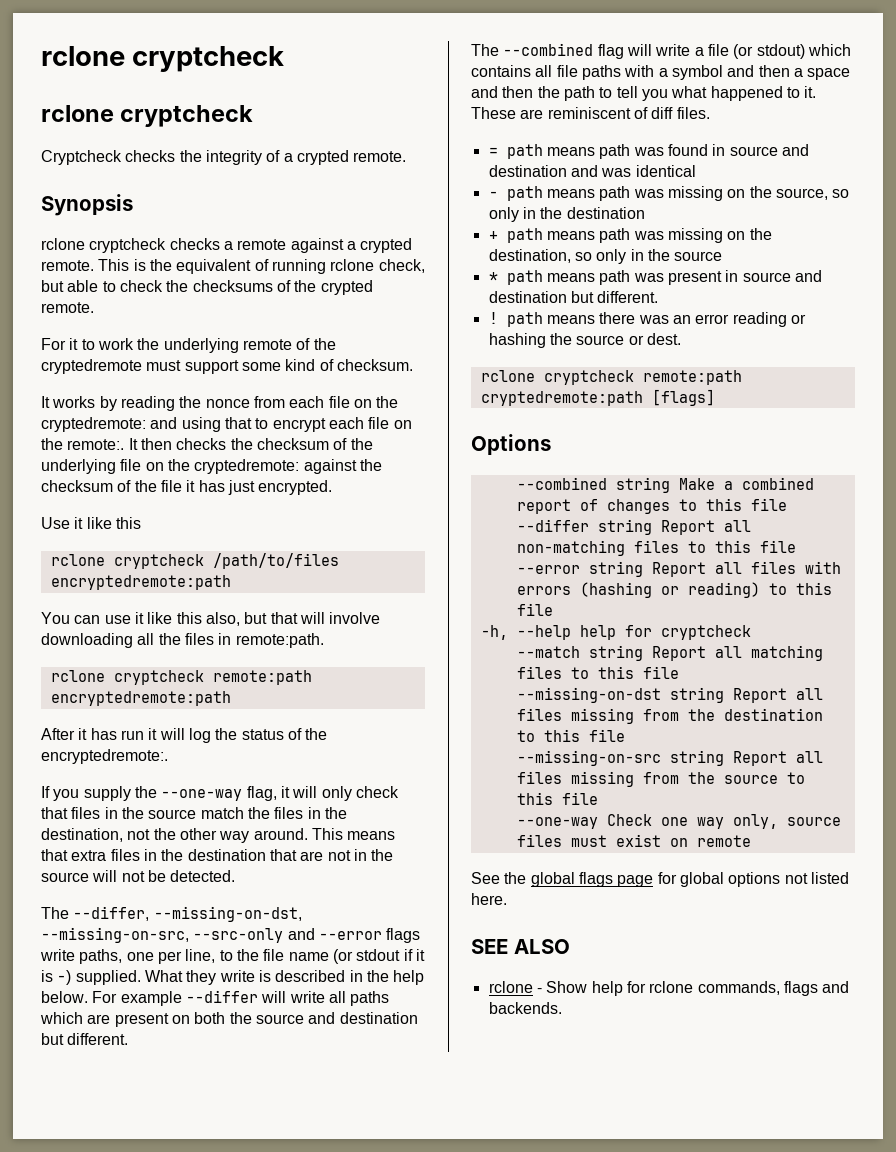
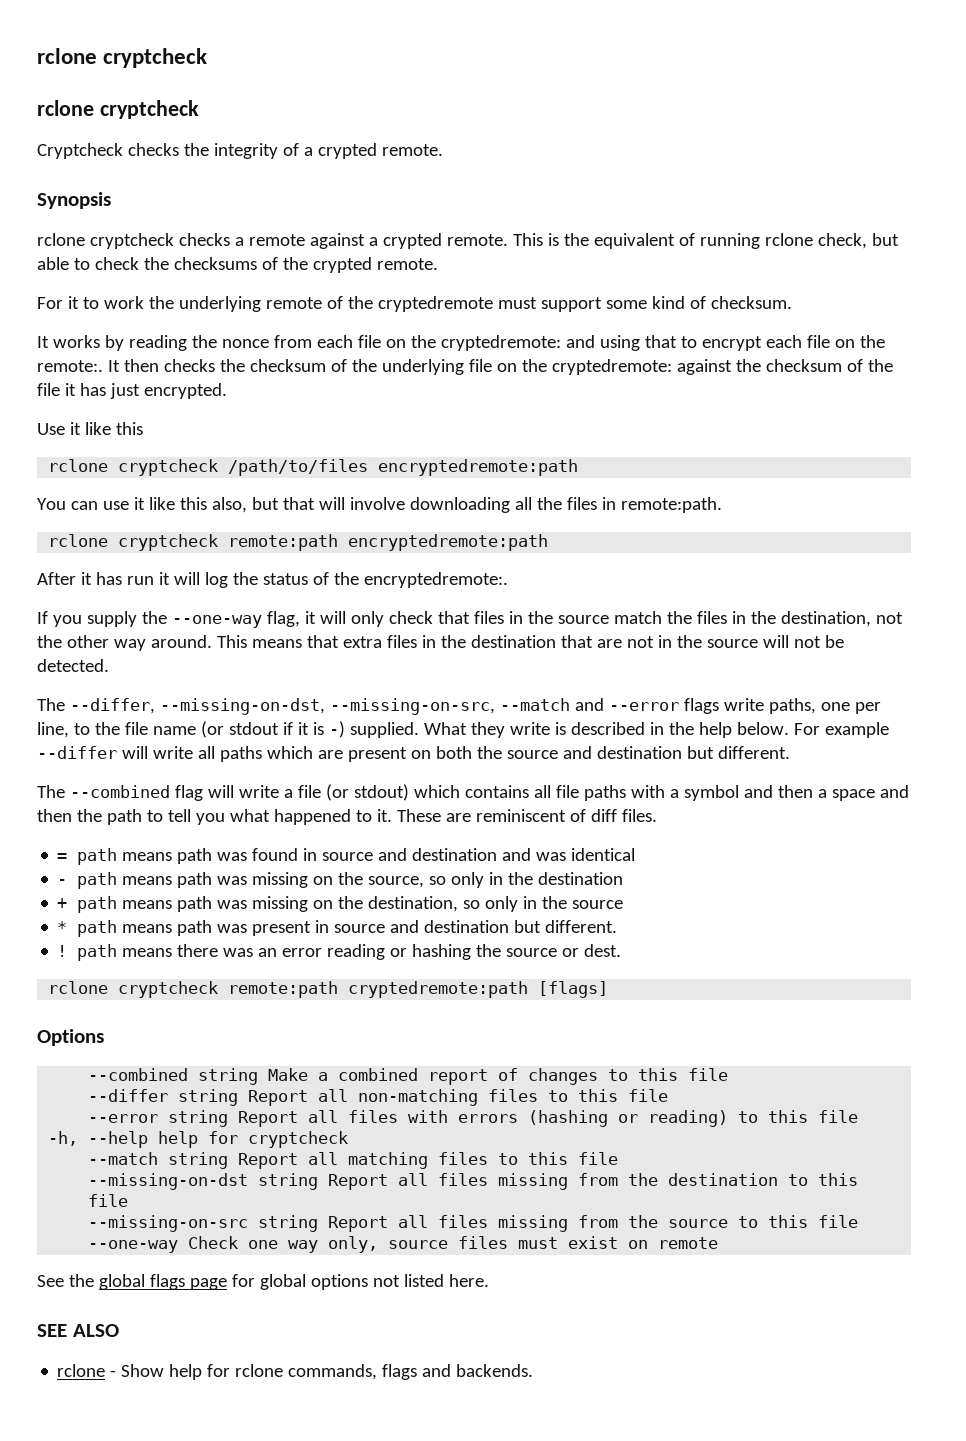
[193,928,284,943] --src-only -> [499,698,570,711] --match

